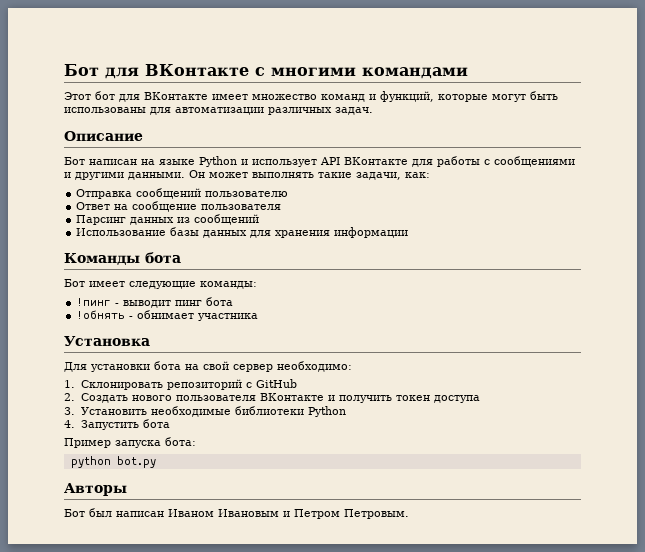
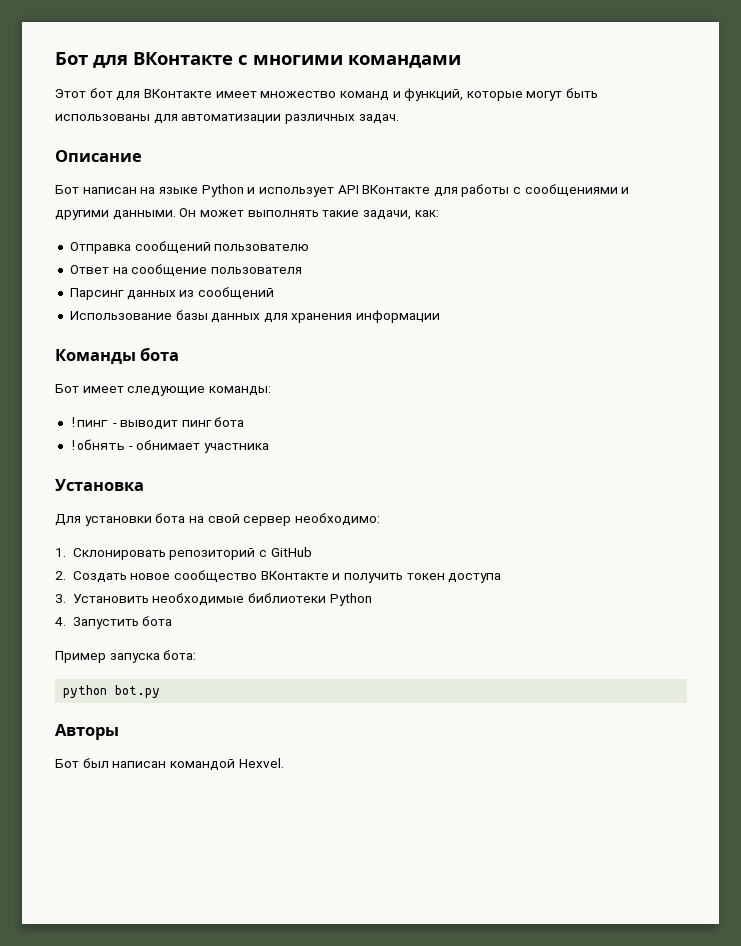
[131,395,256,401] нового пользователя -> [130,570,258,583] новое сообщество
[168,509,409,519] Иваном Ивановым и Петром Петровым. -> [169,758,284,771] командой Hexvel.

